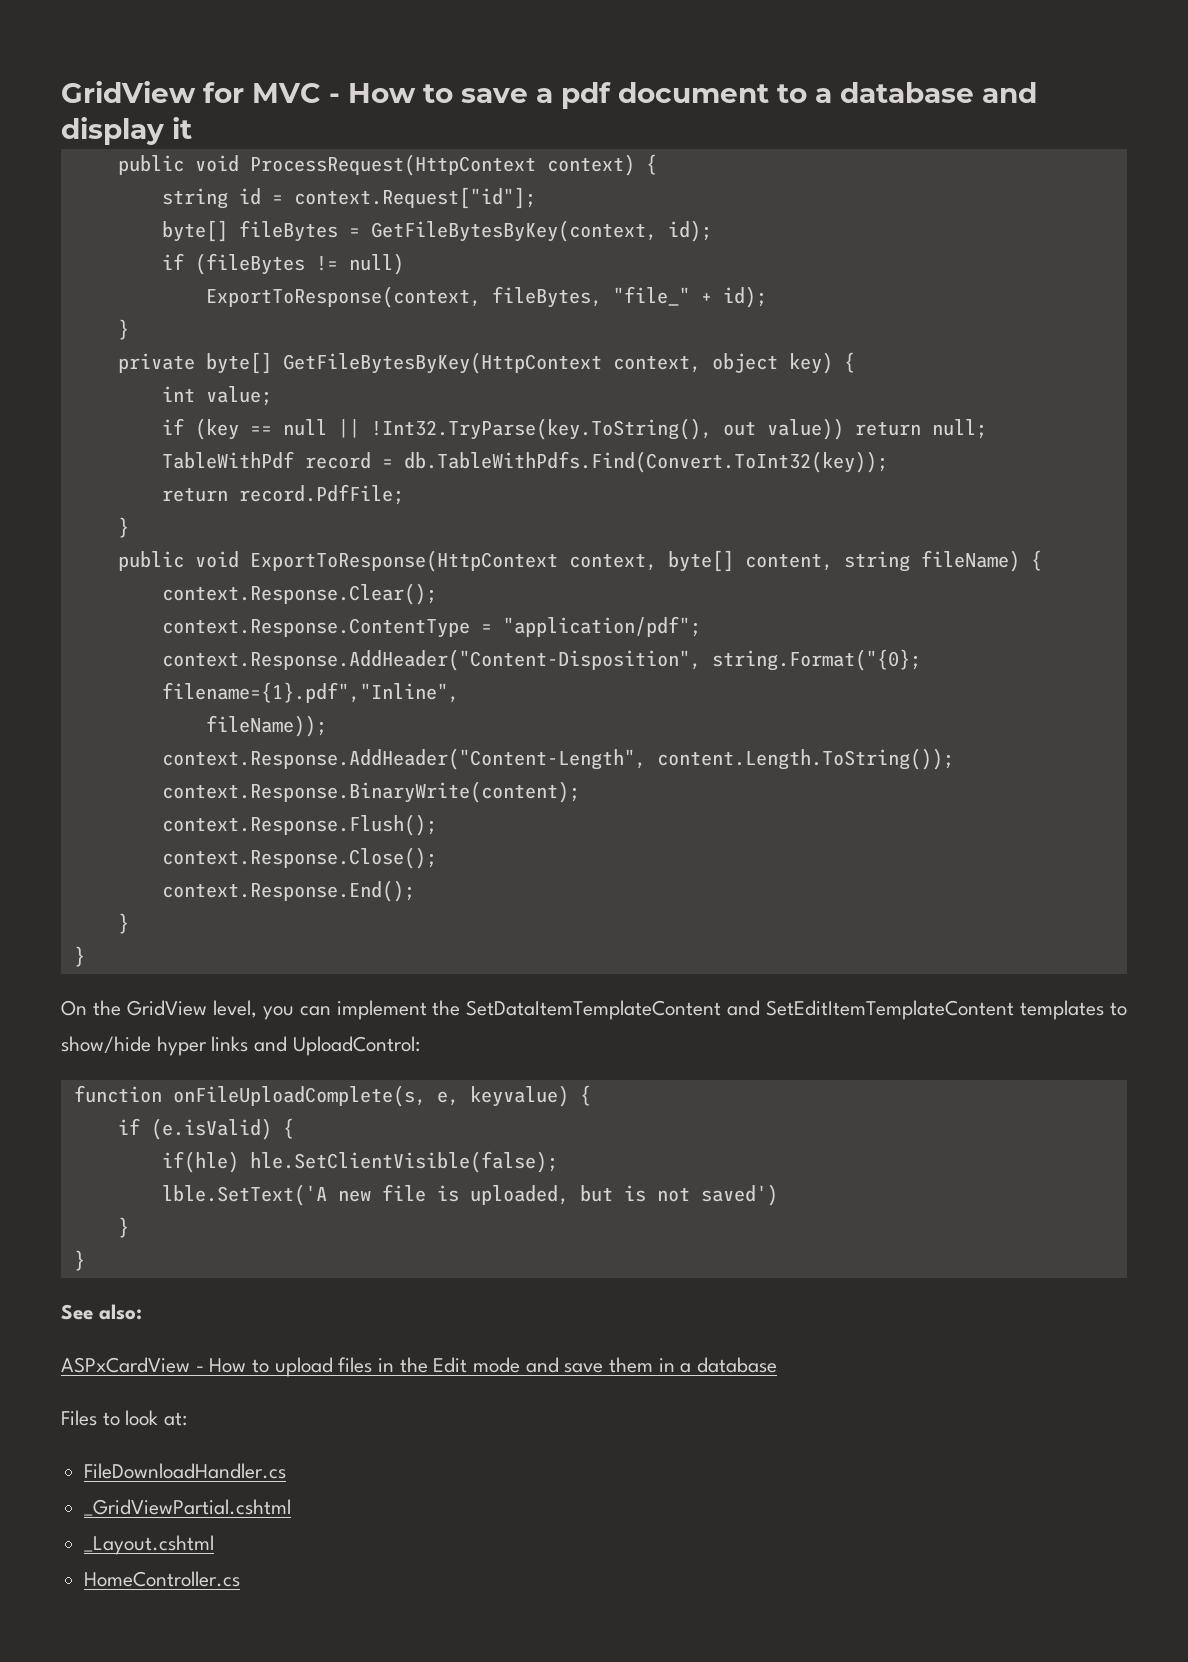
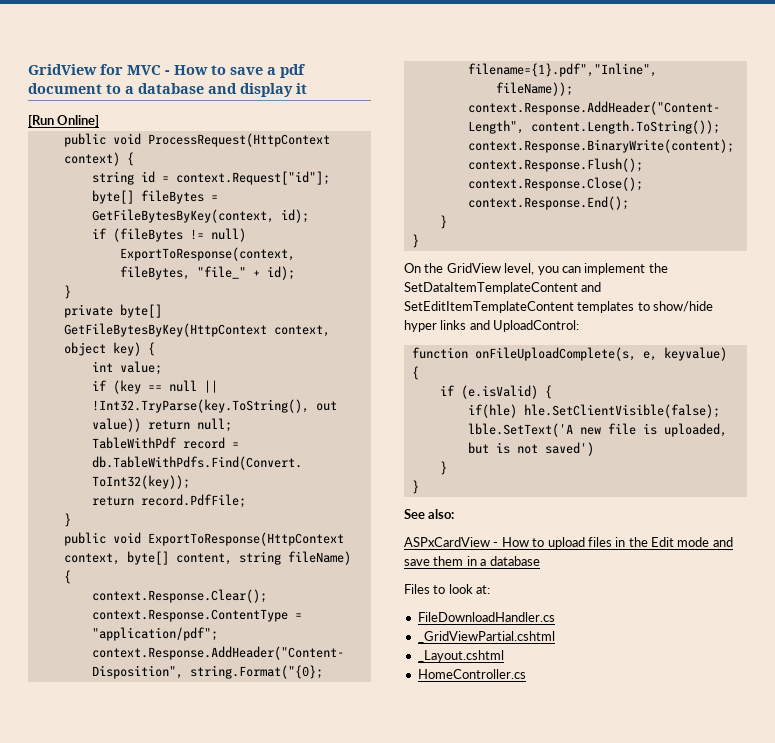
(192, 128) none -> [28,115,100,127] // [Run Online]

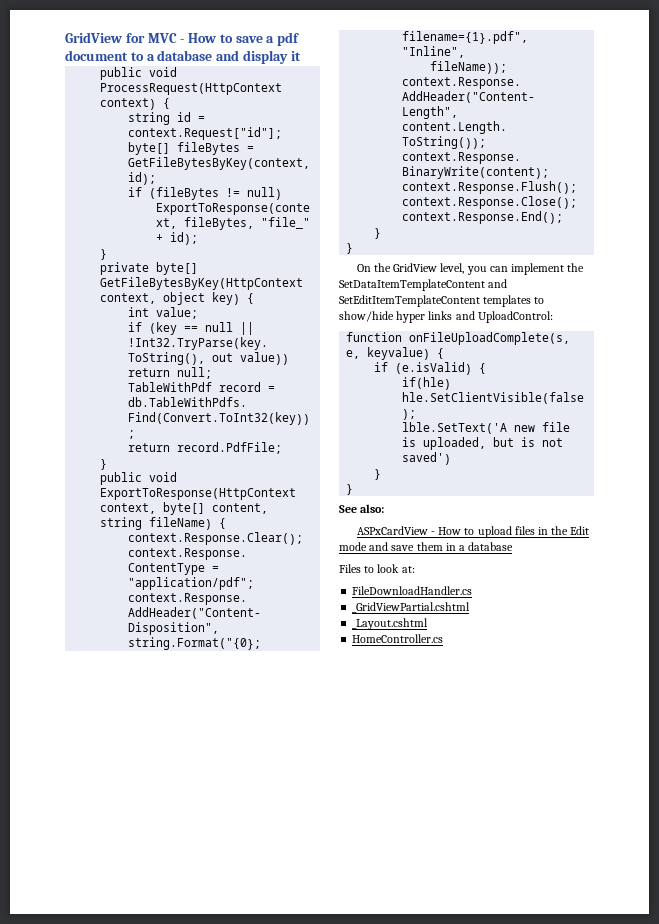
[28,115,100,127] // [Run Online] -> (301, 56) none

